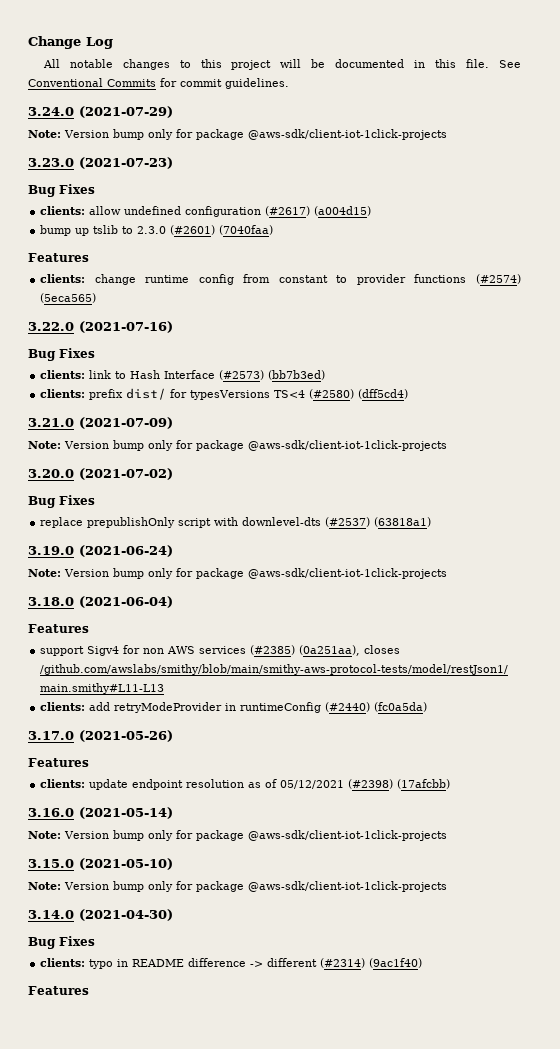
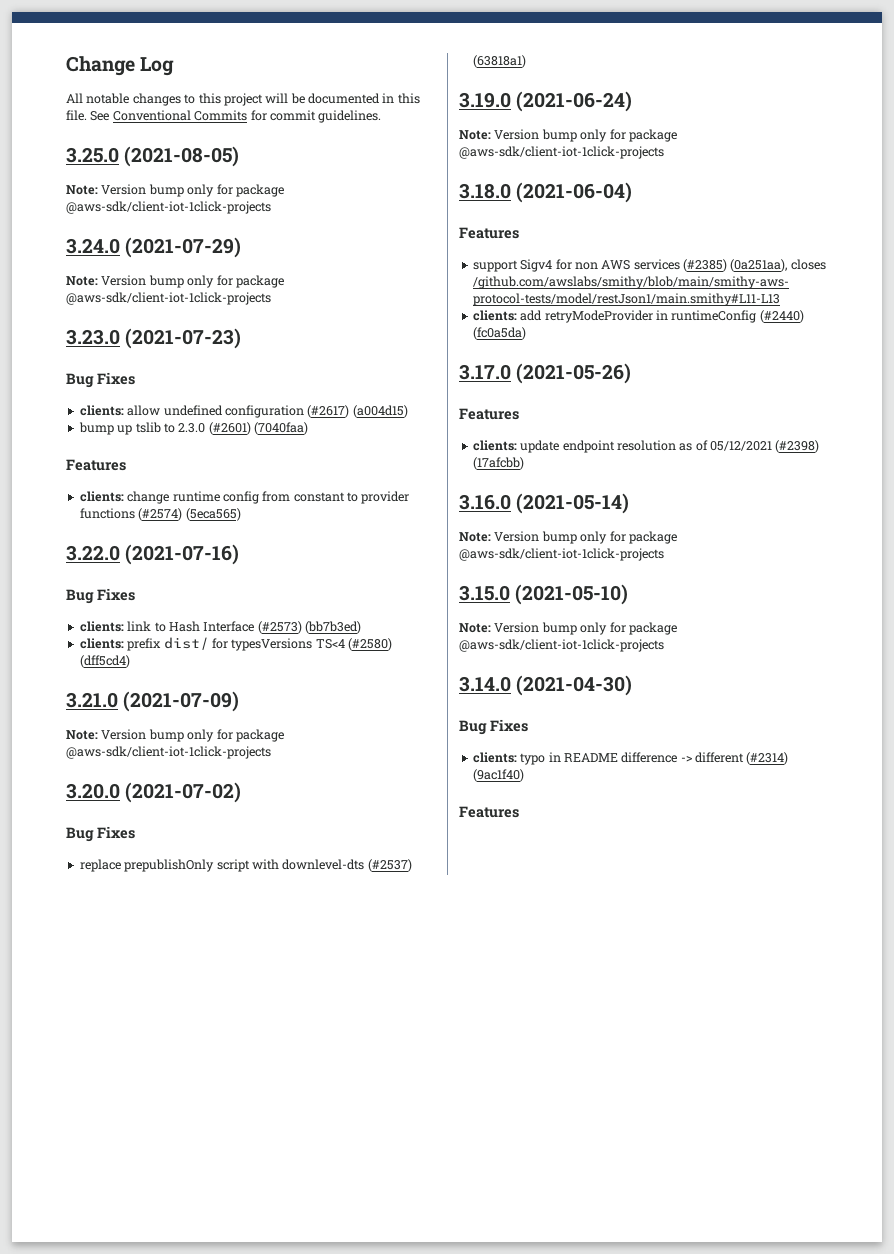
(289, 83) none -> [66,146,240,167] [66,184,284,197] [66,201,271,214] // 3.25.0 (2021-08-05) // Note: Version bump only for package @aws-sdk/client-iot-1click-projects

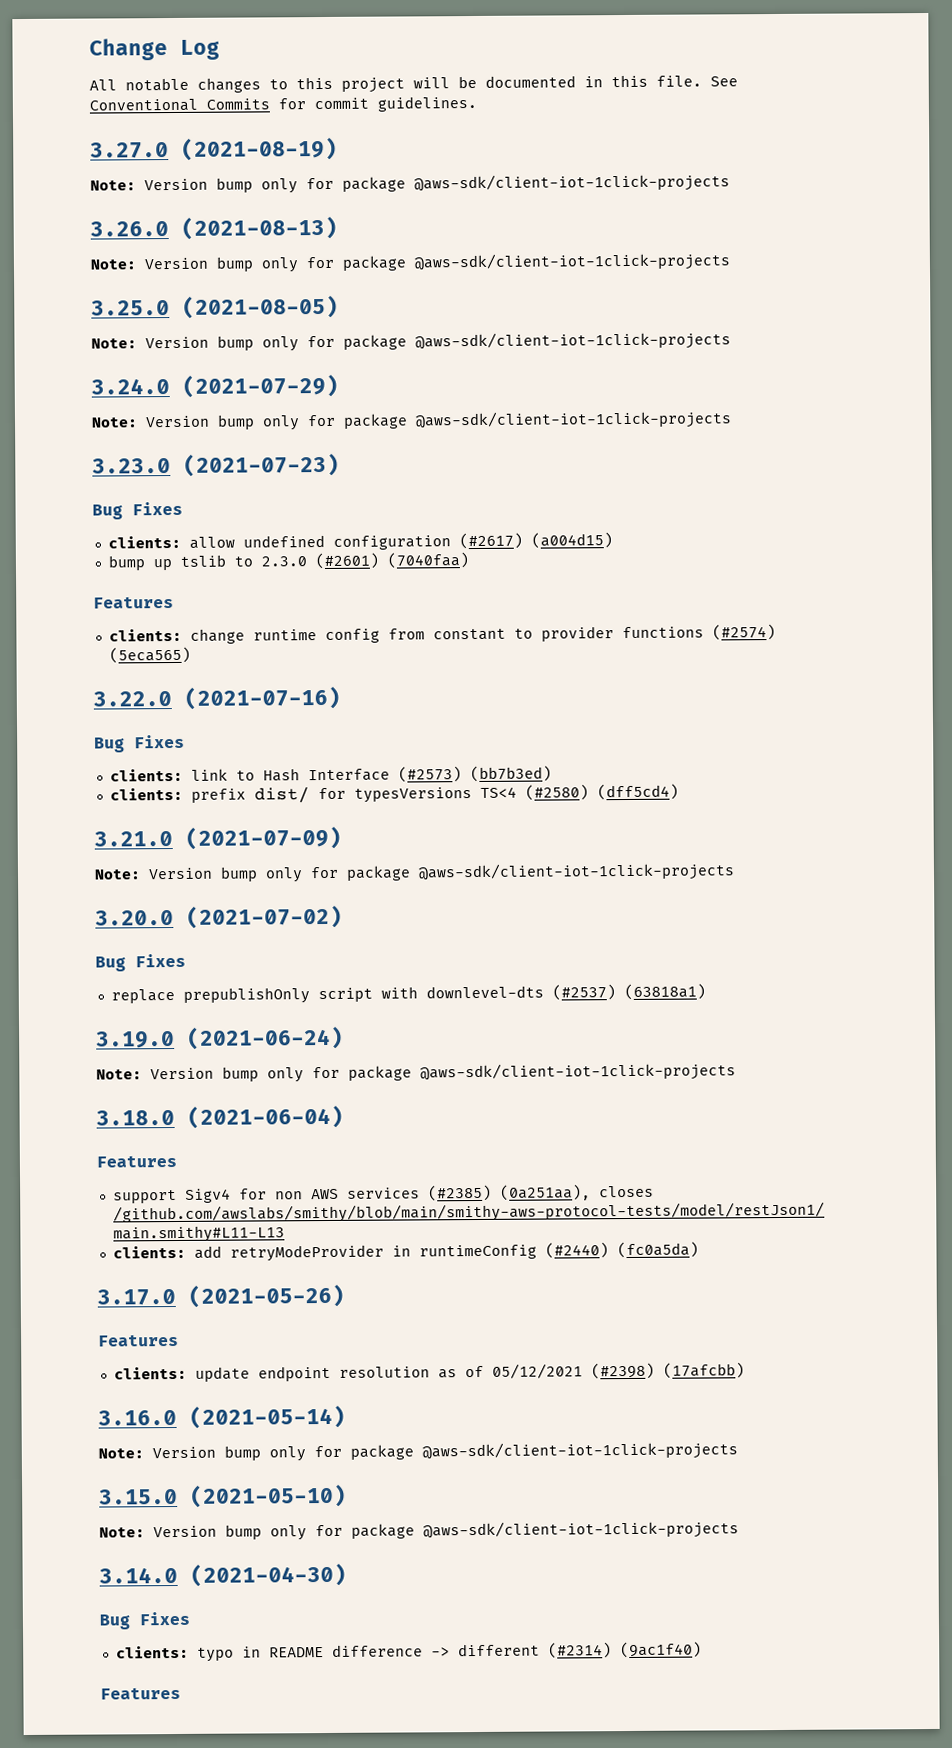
(382, 116) none -> [90,136,338,161] [90,173,730,194] [90,215,338,240] [90,252,730,273] // 3.27.0 (2021-08-19) // Note: Version bump only for package @aws-sdk/client-iot-1click-projects // 3.26.0 (2021-08-13) // Note: Version bump only for package @aws-sdk/client-iot-1click-projects

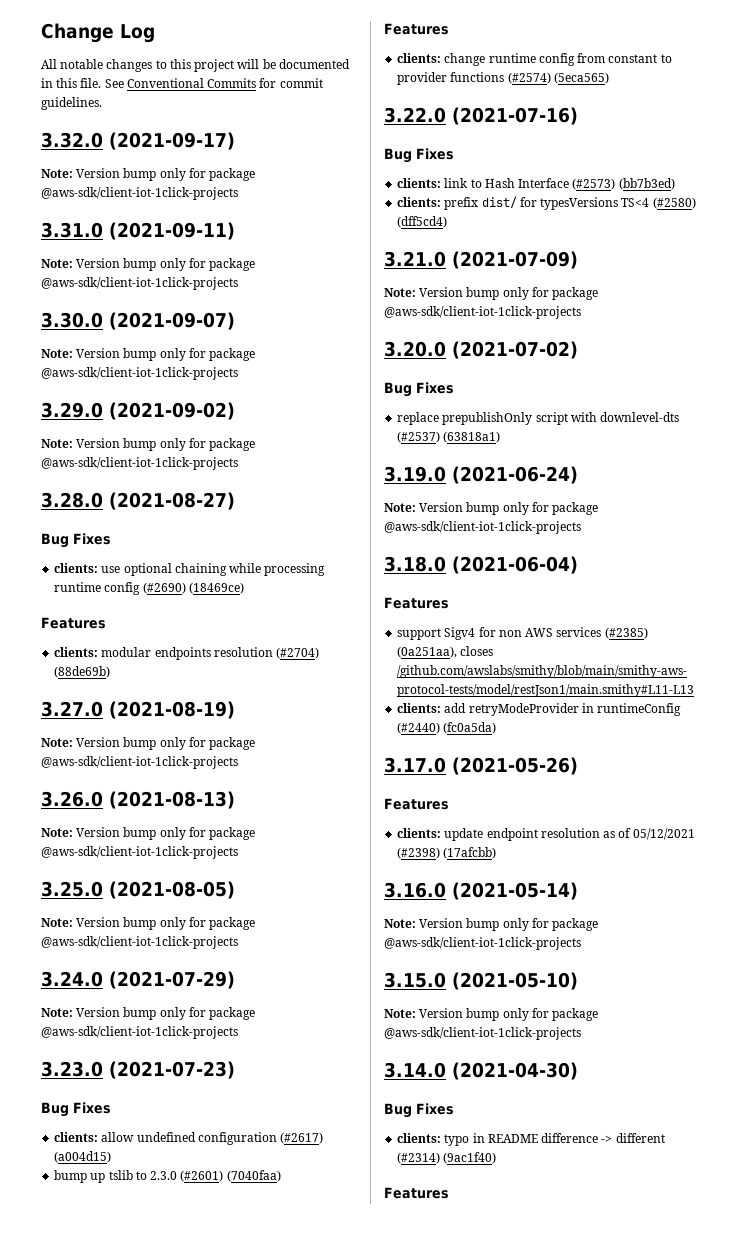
(477, 103) none -> [41,132,235,150] [41,168,256,181] [41,187,238,200] [41,222,235,240] [41,258,256,271] [41,277,238,290] [41,312,235,330] [41,348,256,361] [41,367,238,380] [41,402,235,420] [41,438,256,451] [41,457,238,470] [41,492,235,510] [41,533,111,548] [54,563,326,576] [54,582,244,595] [41,617,106,629] [54,647,320,660] [54,666,111,678] // 3.32.0 (2021-09-17) // Note: Version bump only for package @aws-sdk/client-iot-1click-projects // 3.31.0 (2021-09-11) // Note: Version bump only for package @aws-sdk/client-iot-1click-projects // 3.30.0 (2021-09-07) // Note: Version bump only for package @aws-sdk/client-iot-1click-projects // 3.29.0 (2021-09-02) // Note: Version bump only for package @aws-sdk/client-iot-1click-projects // 3.28.0 (2021-08-27) // Bug Fixes // clients: use optional chaining while processing runtime config (#2690) (18469ce) // Features // clients: modular endpoints resolution (#2704) (88de69b)

